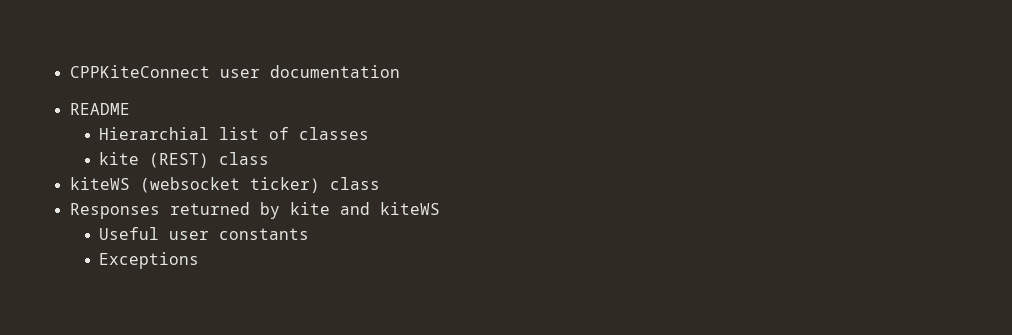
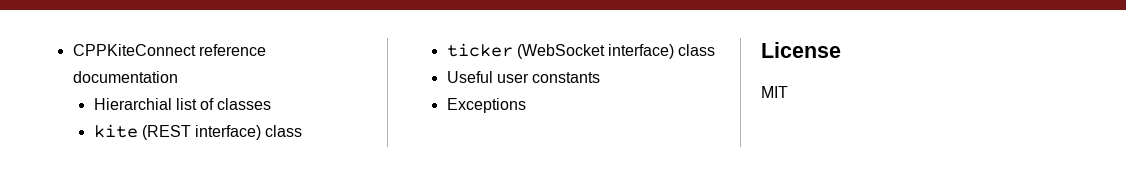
[219,69,260,78] user -> [198,44,266,56] reference
[69,103,130,115] // README -> (178, 77) none
[149,152,270,168] [69,177,380,193] [69,202,440,219] (REST) class // kiteWS (websocket ticker) class // Responses returned by kite and kiteWS -> [141,125,303,140] [446,43,716,59] (REST interface) class // ticker (WebSocket interface) class
(200, 260) none -> [761,42,841,58] [761,86,788,98] // License // MIT

